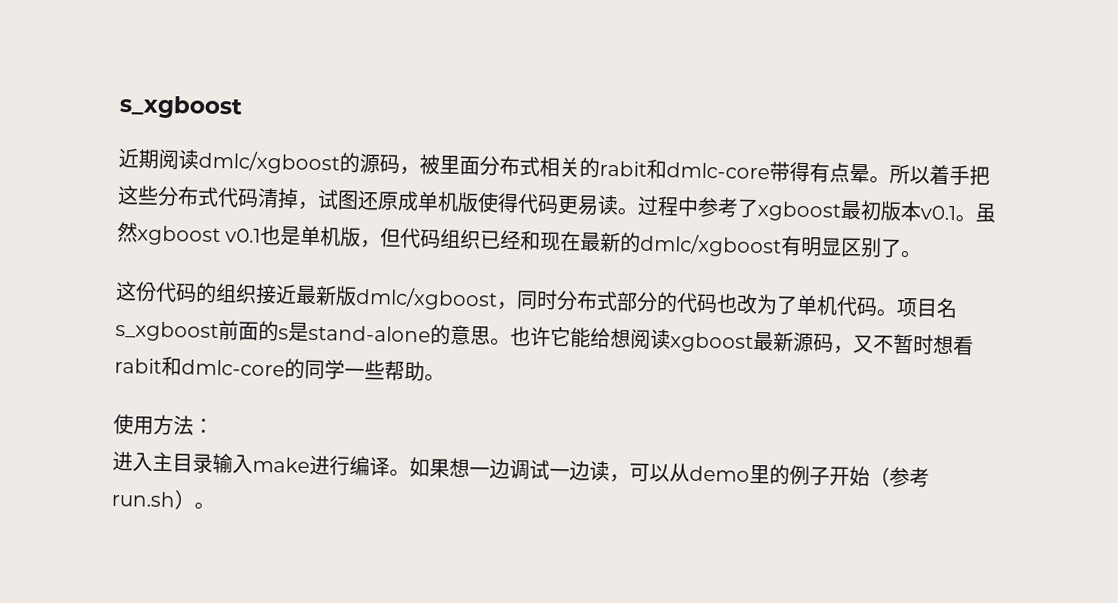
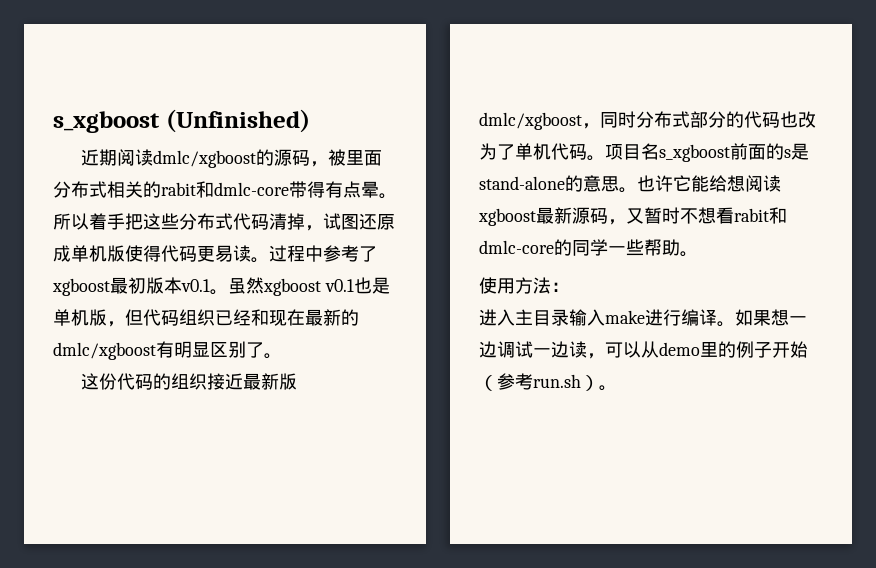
[119,94,243,120] s_xgboost -> [53,109,310,133] s_xgboost (Unfinished)
[873,333,934,355] 不暂时 -> [644,207,698,224] 暂时不

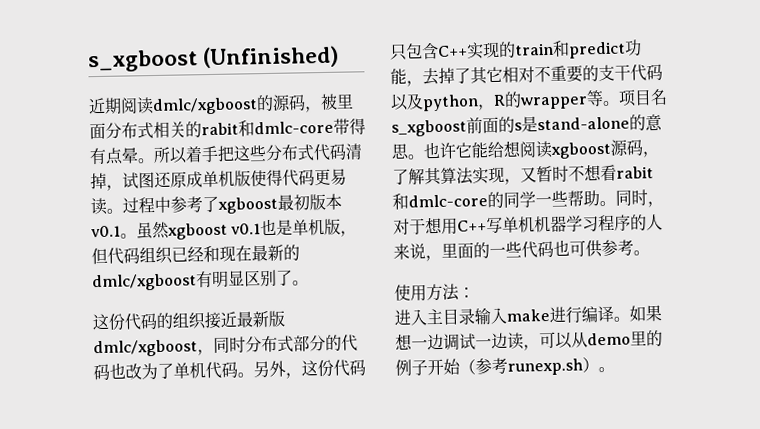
(605, 158) none -> [253,359,366,379] [389,39,642,61] [390,63,663,87] [390,90,620,112] 另外，这份代码只包含C++实现的train和predict功能，去掉了其它相对不重要的支干代码以及python，R的wrapper等。
[536,207,608,224] 最新源码 -> [610,139,660,158] [392,166,505,186] 源码，了解其算法实现
(698, 254) none -> [615,189,664,208] [393,213,663,235] [393,239,650,262] 同时，对于想用C++写单机机器学习程序的人来说，里面的一些代码也可供参考。
[533,374,581,388] run.sh -> [507,358,583,376] runexp.sh

